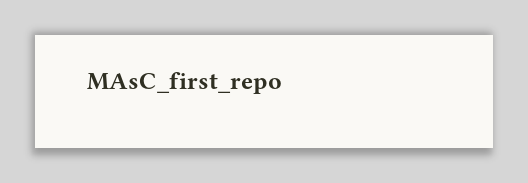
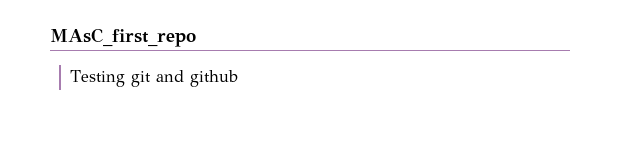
(282, 83) none -> [70,70,239,87] // Testing git and github

